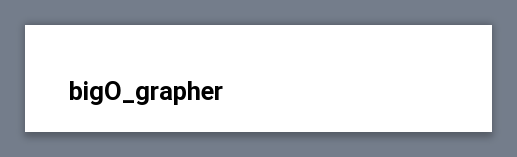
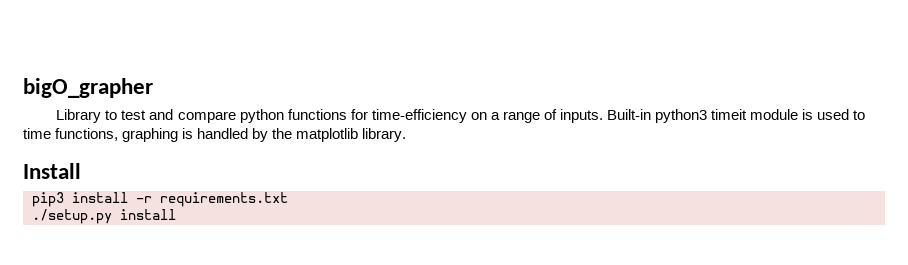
(223, 93) none -> [56,109,866,123] [23,128,407,142] [23,163,81,179] [32,192,288,207] [32,209,176,224] // Library to test and compare python functions for time-efficiency on a range of inputs. Built-in python3 timeit module is used to time functions, graphing is handled by the matplotlib library. // Install // pip3 install -r requirements.txt // ./setup.py install

